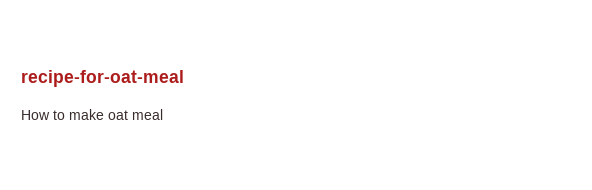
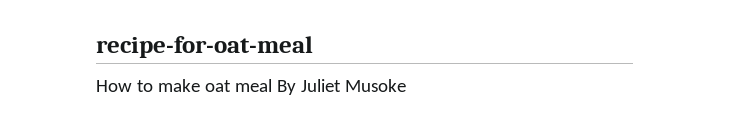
(163, 114) none -> [276,79,406,95] By Juliet Musoke

